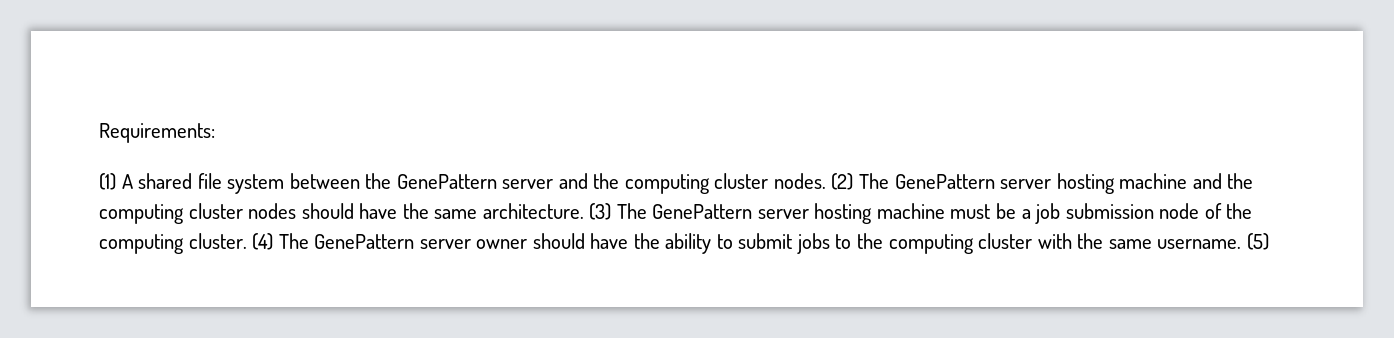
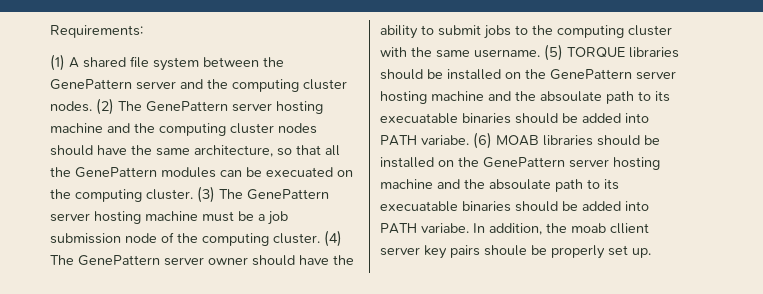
[482,203,584,219] architecture. -> [194,145,340,157] [50,167,353,178] [50,189,193,202] architecture, so that all the GenePattern modules can be execuated on the computing cluster.
(1269, 241) none -> [567,47,679,58] [380,69,676,80] [380,91,670,104] [380,113,649,124] [380,132,660,149] [380,157,660,170] [380,179,619,192] [380,201,649,212] [380,223,649,235] [380,245,651,259] TORQUE libraries should be installed on the GenePattern server hosting machine and the absoulate path to its execuatable binaries should be added into PATH variabe. (6) MOAB libraries should be installed on the GenePattern server hosting machine and the absoulate path to its execuatable binaries should be added into PATH variabe. In addition, the moab cllient server key pairs shoule be properly set up.

